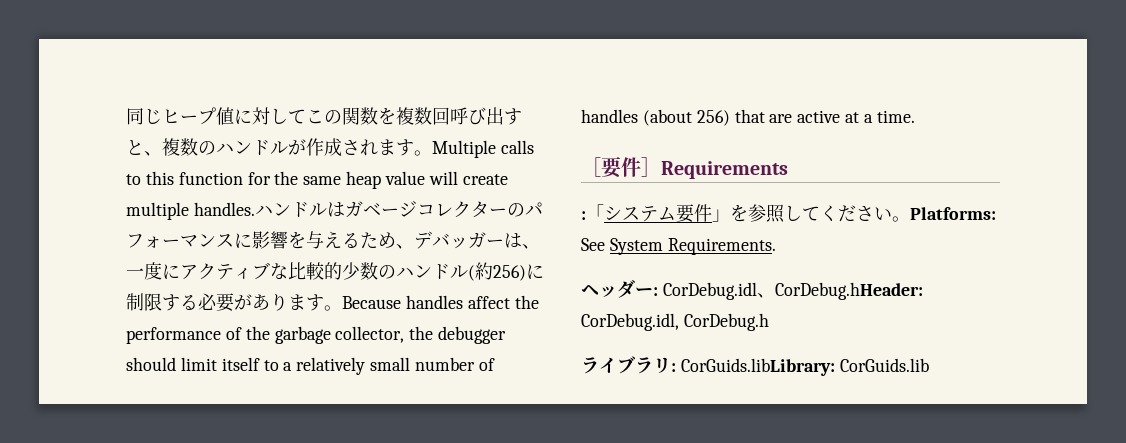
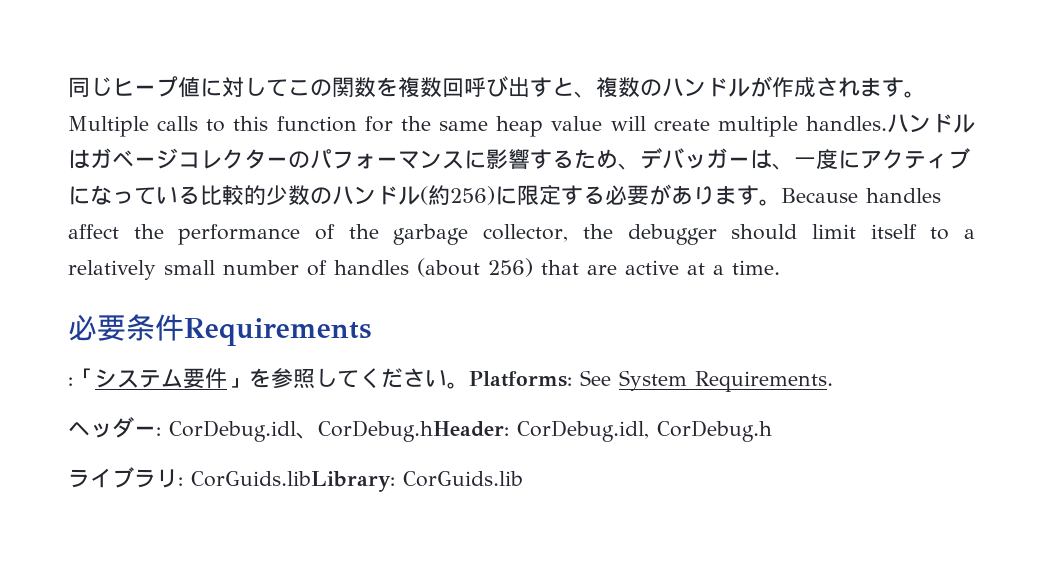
[288,231,342,249] を与え -> [530,149,552,169] す
[270,263,288,280] な -> [68,185,200,205] になっている
[126,293,162,311] 制限 -> [517,185,561,206] 限定
[581,157,661,178] ［要件］ -> [68,314,184,341] 必要条件

